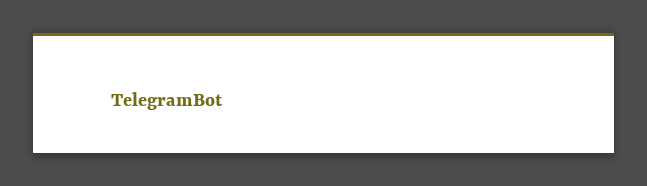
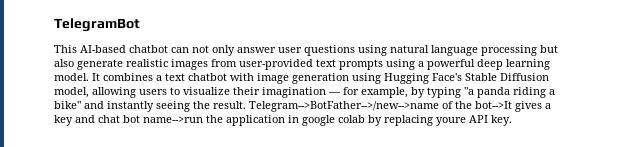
(223, 101) none -> [54,45,558,56] [54,59,550,70] [54,73,549,84] [54,87,555,98] [54,101,551,112] [54,115,512,126] // This AI-based chatbot can not only answer user questions using natural language processing but also generate realistic images from user-provided text prompts using a powerful deep learning model. It combines a text chatbot with image generation using Hugging Face's Stable Diffusion model, allowing users to visualize their imagination — for example, by typing "a panda riding a bike" and instantly seeing the result. Telegram-->BotFather-->/new-->name of the bot-->It gives a key and chat bot name-->run the application in google colab by replacing youre API key.

